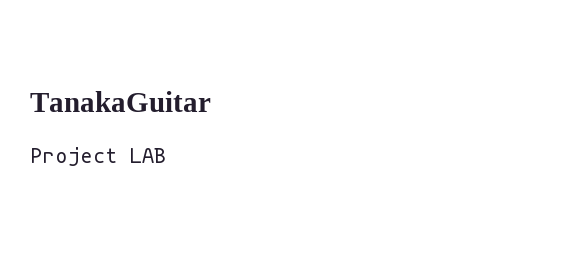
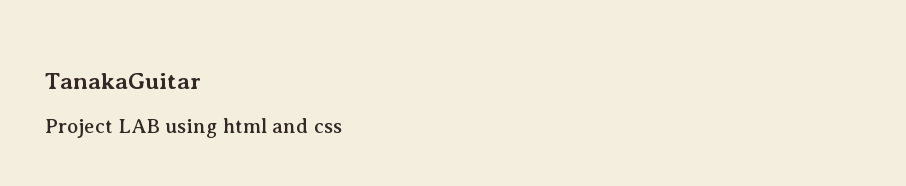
(166, 155) none -> [165,118,342,138] using html and css

